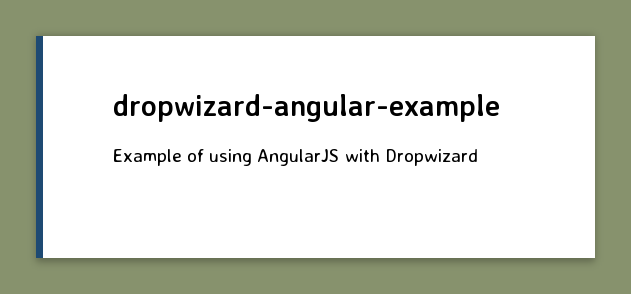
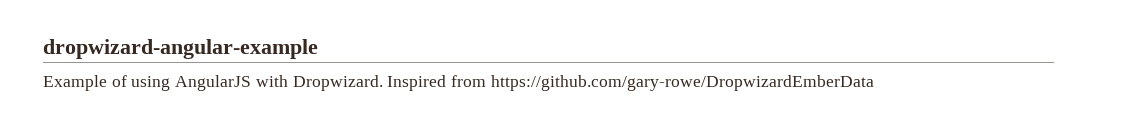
[384,149,478,166] Dropwizard -> [292,75,874,91] Dropwizard. Inspired from https://github.com/gary-rowe/DropwizardEmberData

